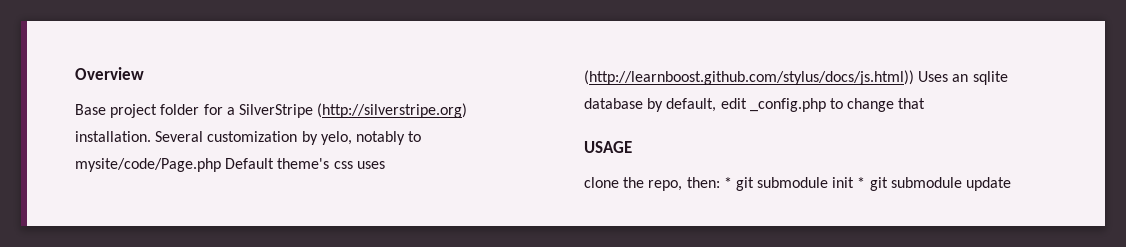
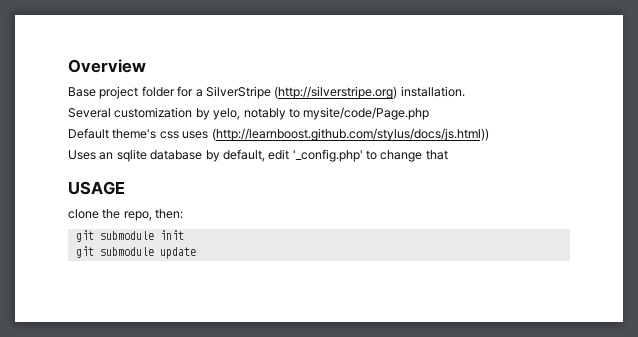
(151, 136) none -> (465, 91) //
(221, 165) none -> (430, 113) //
(914, 77) none -> (489, 134) //
[749,98,826,112] _config.php -> [292,149,363,162] '_config.php'
[723,177,732,188] * -> (184, 214) //
[857,177,866,188] * -> (184, 235) //

